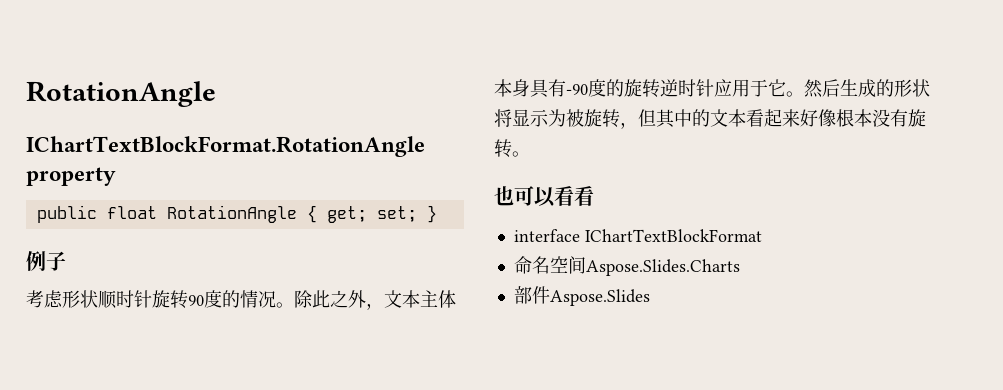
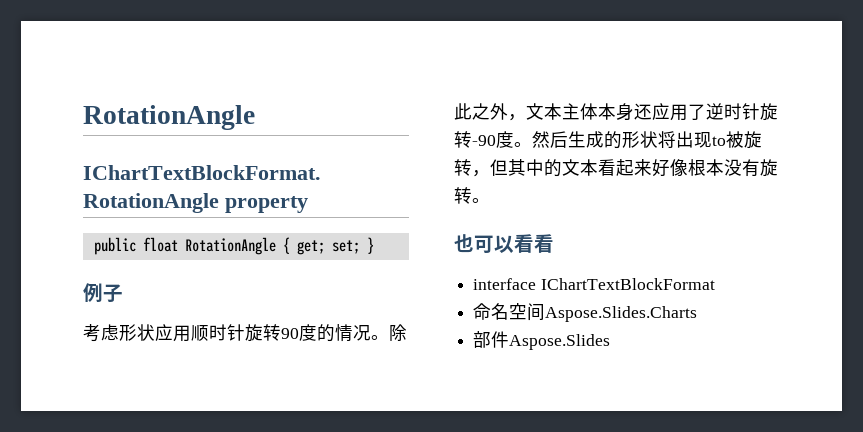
(98, 299) none -> [155,324,191,342] 应用
[530,79,786,98] 具有-90度的旋转逆时针应用于它 -> [634,103,778,121] [454,131,514,148] 还应用了逆时针旋转-90度
[512,109,566,127] 显示为 -> [676,131,726,148] 出现to

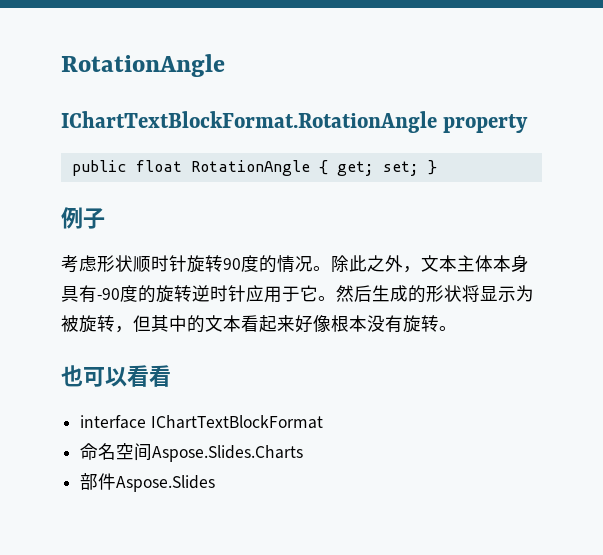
[155,324,191,342] 应用 -> (133, 263) none
[634,103,778,121] [454,131,514,148] 还应用了逆时针旋转-90度 -> [61,285,318,303] 具有-90度的旋转逆时针应用于它
[676,131,726,148] 出现to -> [480,285,534,302] 显示为

